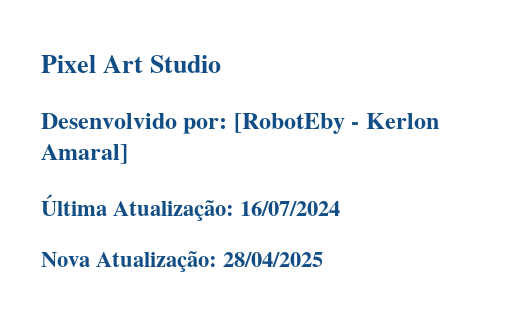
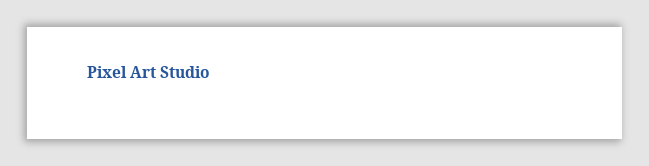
[41,113,439,134] [41,144,128,164] [41,194,341,221] [41,251,324,272] // Desenvolvido por: [RobotEby - Kerlon Amaral] // Última Atualização: 16/07/2024 // Nova Atualização: 28/04/2025 -> (211, 72) none

